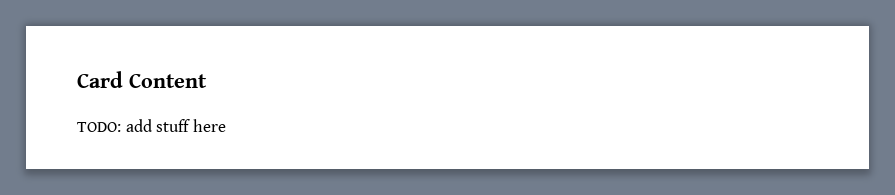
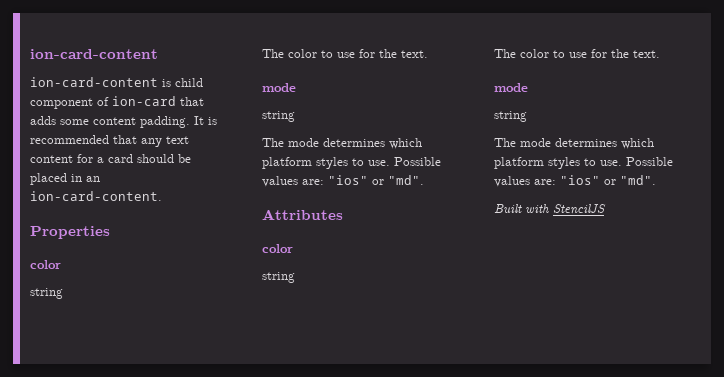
[77,71,207,88] [77,119,226,132] Card Content // TODO: add stuff here -> [30,49,158,59] [30,77,203,87] [30,96,204,109] [30,116,217,128] [30,135,189,147] [30,154,191,163] [30,173,100,185] [30,191,162,201] [30,226,110,239] [30,260,61,269] [30,288,63,299] [262,49,428,58] [262,83,296,92] [262,111,295,122] [262,138,422,149] [262,157,441,169] [262,175,424,187] [262,209,343,220] [262,244,293,253] [262,272,295,283] [494,49,660,58] [494,83,528,92] [494,111,527,122] [494,138,654,149] [494,157,673,169] [494,175,656,187] [494,204,606,214] ion-card-content // ion-card-content is child component of ion-card that adds some content padding. It is recommended that any text content for a card should be placed in an ion-card-content. // Properties // color // string // The color to use for the text. // mode // string // The mode determines which platform styles to use. Possible values are: "ios" or "md". // Attributes // color // string // The color to use for the text. // mode // string // The mode determines which platform styles to use. Possible values are: "ios" or "md". // Built with StencilJS

